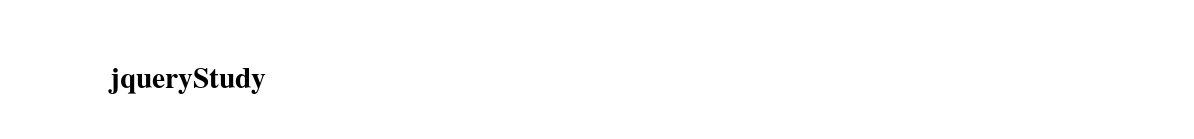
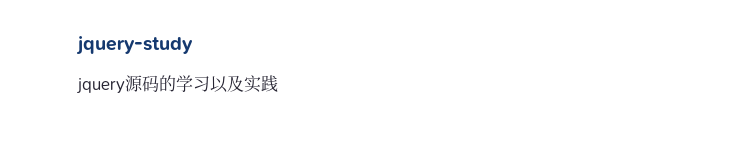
[108,68,266,94] jqueryStudy -> [76,36,193,55] [76,75,278,94] jquery-study // jquery源码的学习以及实践

